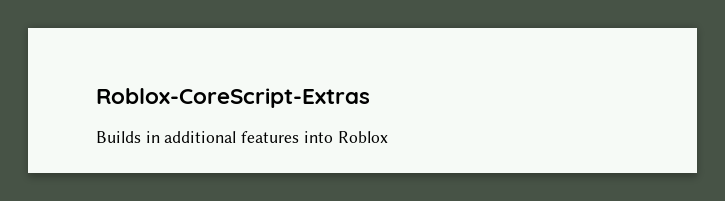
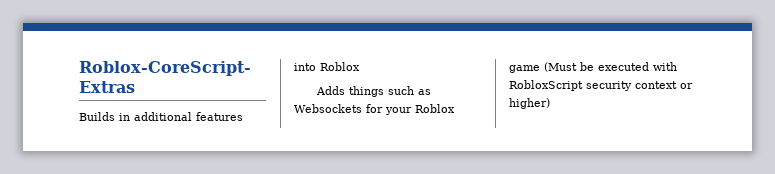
(388, 137) none -> [315,86,431,97] [294,104,455,115] [509,62,677,73] [509,80,693,91] [509,98,550,109] // Adds things such as Websockets for your Roblox game (Must be executed with RobloxScript security context or higher)

